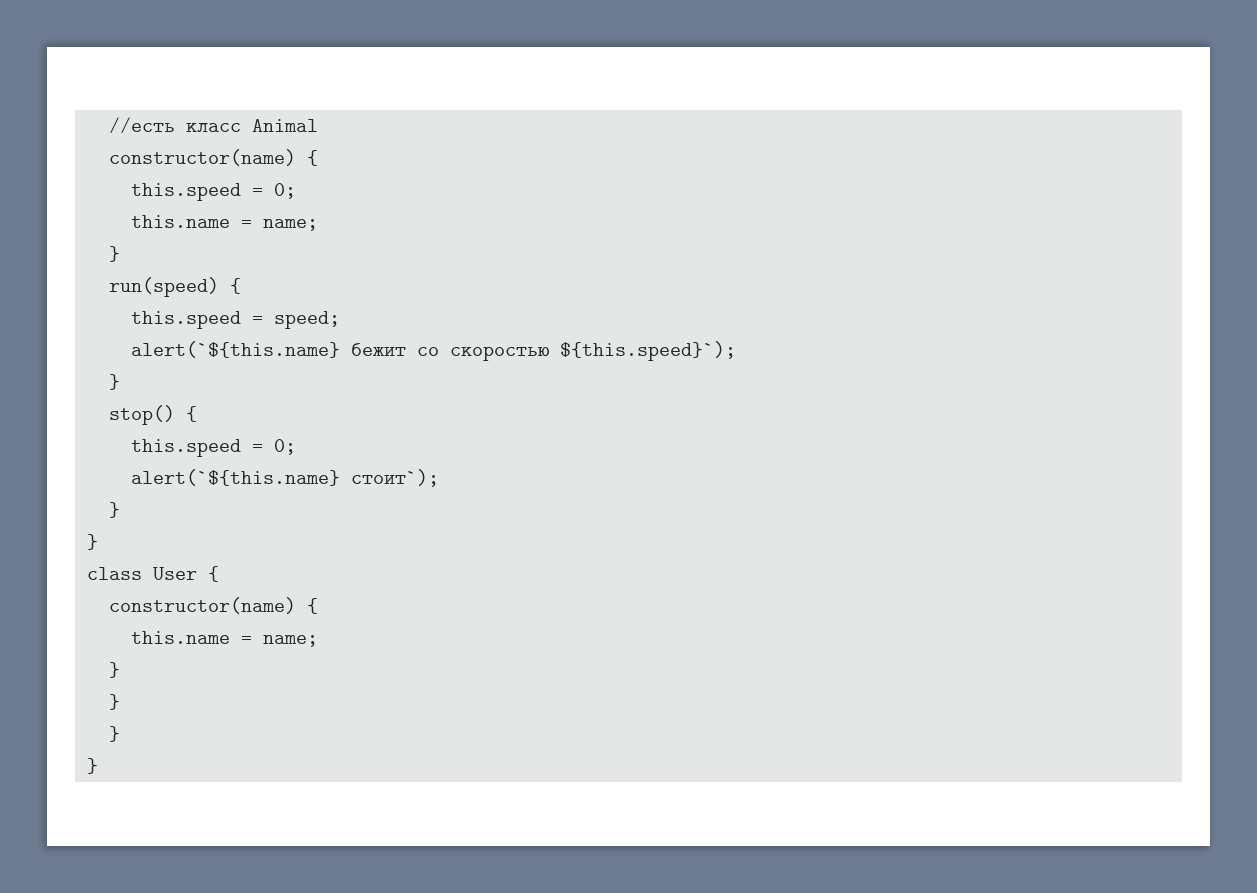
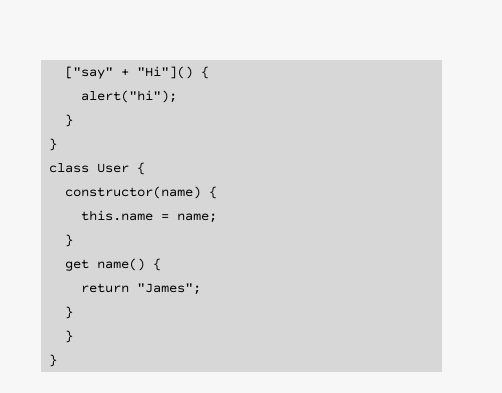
[108,117,318,134] [108,149,318,166] [130,183,296,201] [130,215,318,231] [108,246,120,262] [108,277,241,297] [130,311,340,329] [130,341,736,361] [108,374,120,390] [108,405,197,425] [130,439,296,457] [130,469,439,487] //есть класс Animal // constructor(name) { // this.speed = 0; // this.name = name; // } // run(speed) { // this.speed = speed; // alert(`${this.name} бежит со скоростью ${this.speed}`); // } // stop() { // this.speed = 0; // alert(`${this.name} стоит`); -> [64,66,209,79] [80,90,177,103] ["say" + "Hi"]() { // alert("hi");
(120, 670) none -> [64,258,161,271] [80,283,201,295] // get name() { // return "James";

